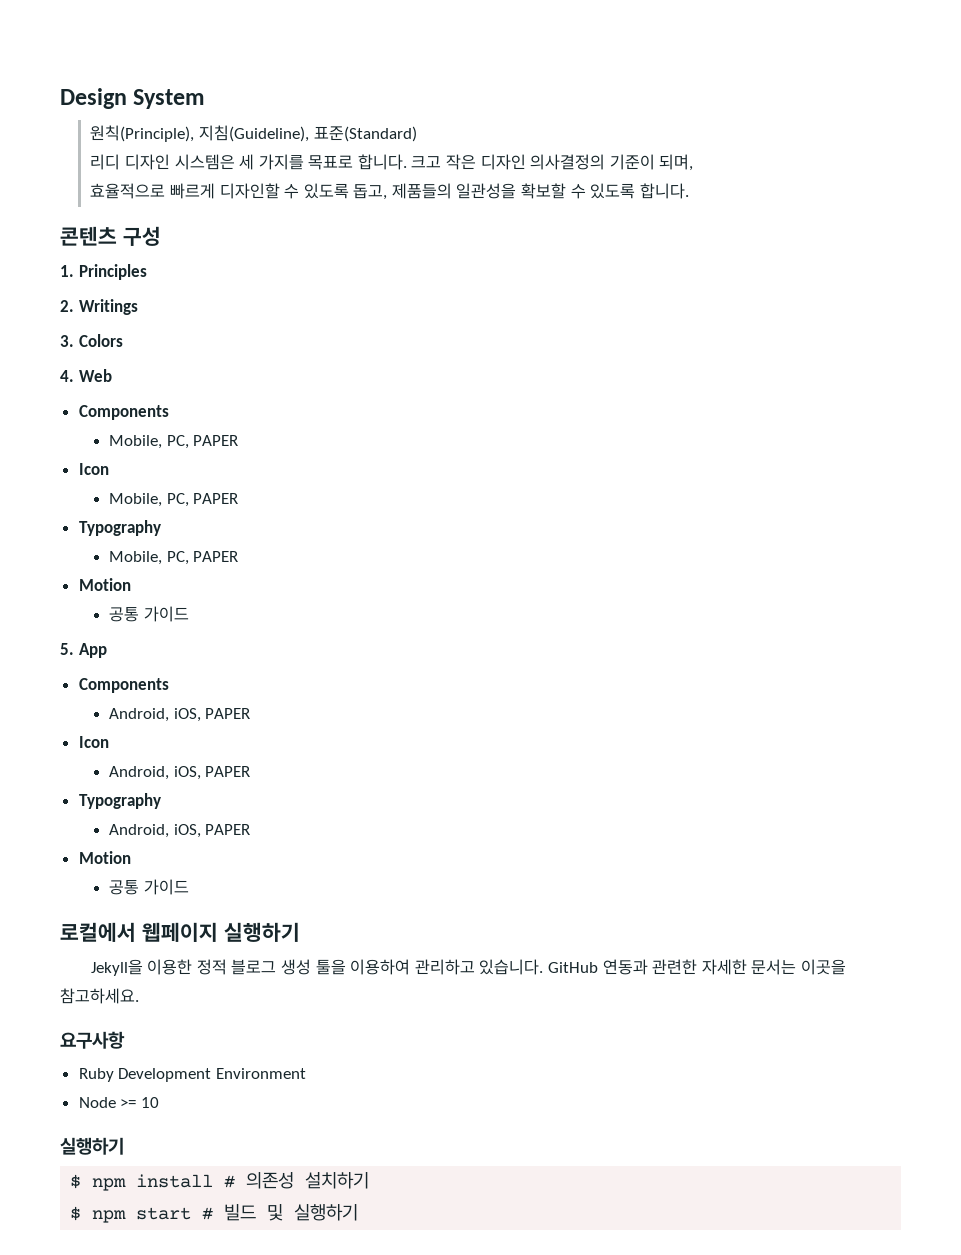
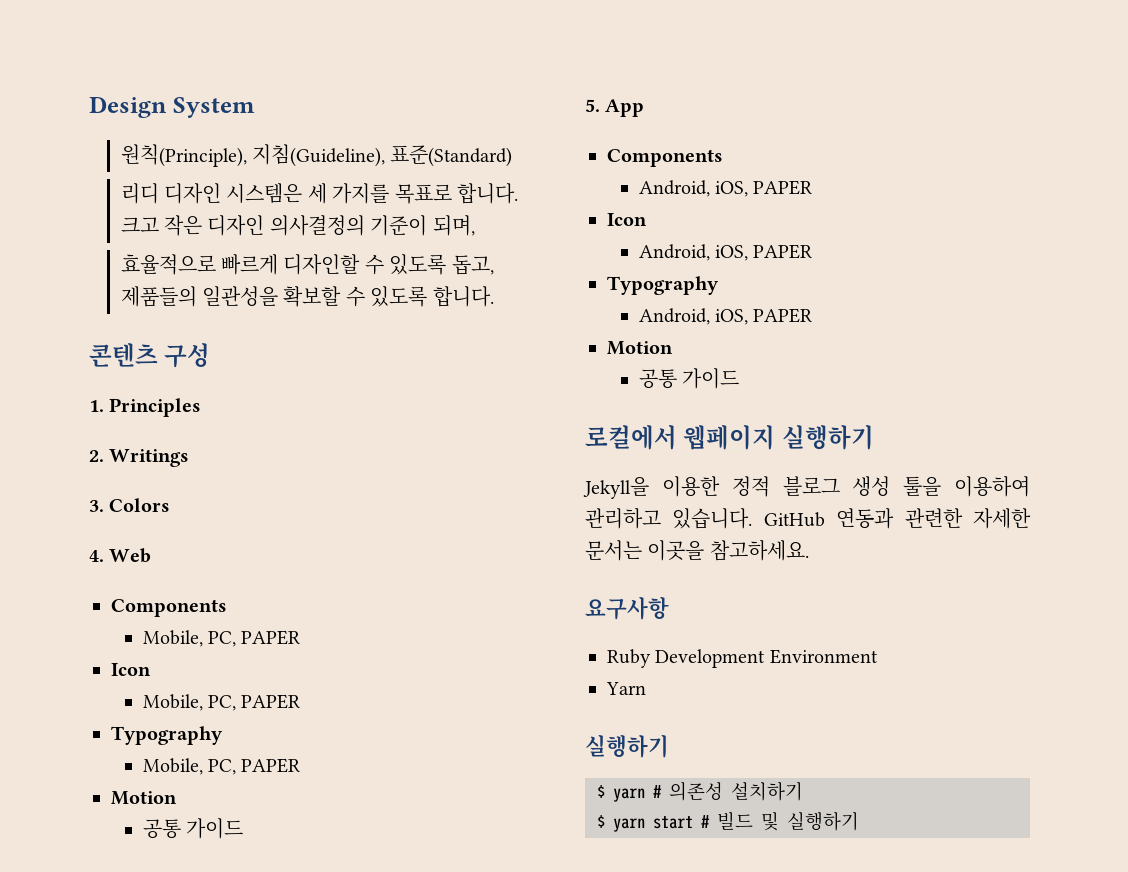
[78,1097,159,1108] Node >= 10 -> [606,682,646,695] Yarn
[92,1174,214,1191] npm install -> [613,788,645,802] yarn
[92,1210,127,1223] npm -> [613,818,645,832] yarn

